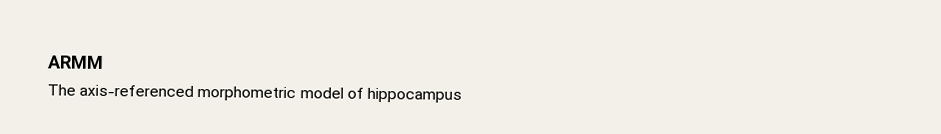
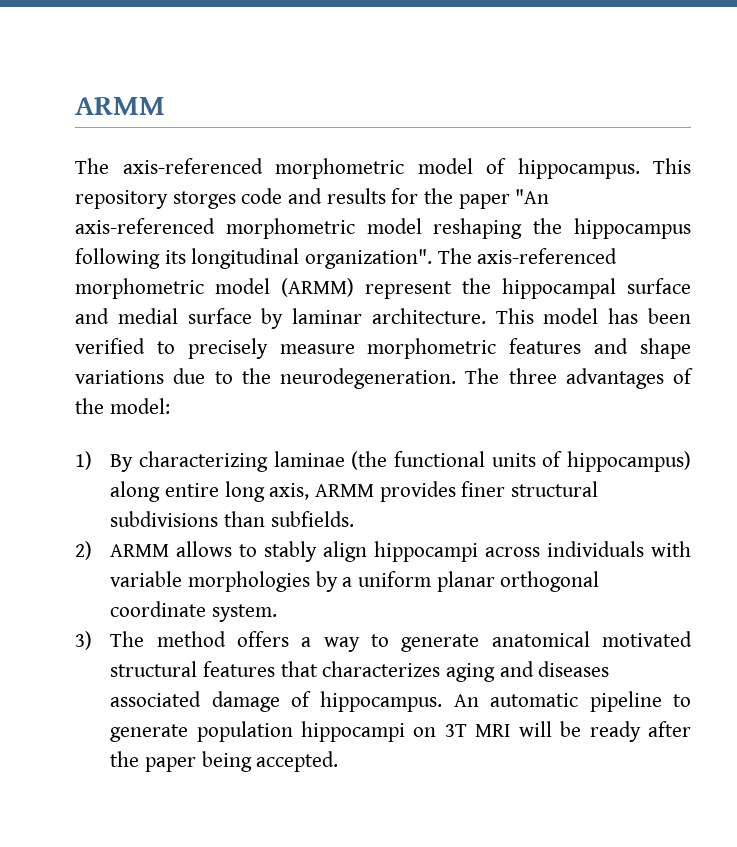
[366,87,462,103] hippocampus -> [517,158,691,179] [75,188,550,209] [75,218,691,239] [75,248,618,269] [75,278,691,299] [75,308,691,329] [75,338,691,359] [75,368,693,389] [75,398,170,414] [75,451,691,472] [110,481,598,502] [110,511,354,527] [75,541,691,562] [110,571,600,592] [110,601,277,622] [75,631,692,652] [110,661,610,682] [110,691,691,712] [110,721,692,742] [110,751,339,772] hippocampus. This repository storges code and results for the paper "An axis-referenced morphometric model reshaping the hippocampus following its longitudinal organization". The axis-referenced morphometric model (ARMM) represent the hippocampal surface and medial surface by laminar architecture. This model has been verified to precisely measure morphometric features and shape variations due to the neurodegeneration. The three advantages of the model: // 1) By characterizing laminae (the functional units of hippocampus) along entire long axis, ARMM provides finer structural subdivisions than subfields. // 2) ARMM allows to stably align hippocampi across individuals with variable morphologies by a uniform planar orthogonal coordinate system. // 3) The method offers a way to generate anatomical motivated structural features that characterizes aging and diseases associated damage of hippocampus. An automatic pipeline to generate population hippocampi on 3T MRI will be ready after the paper being accepted.

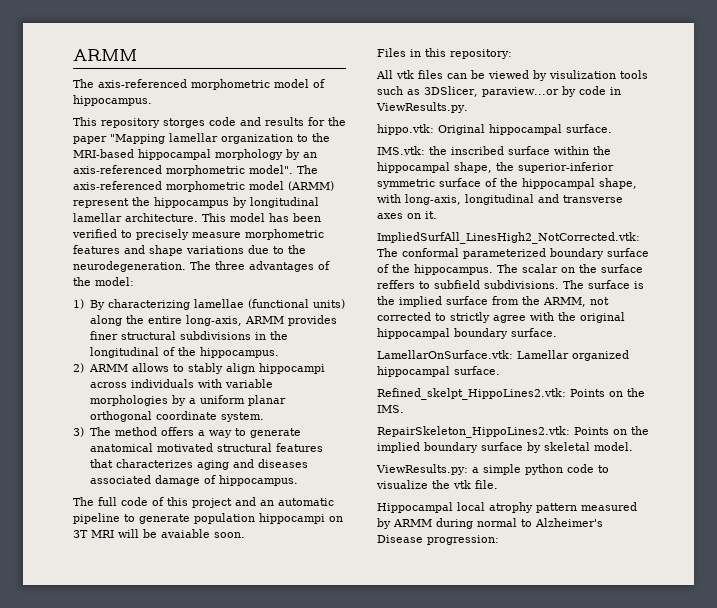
(640, 168) none -> (152, 100) //
[515,189,550,204] [75,218,691,239] [75,248,433,269] "An axis-referenced morphometric model reshaping the hippocampus following its longitudinal organization". -> [110,133,330,144] [73,149,317,160] [73,165,293,176] "Mapping lamellar organization to the MRI-based hippocampal morphology by an axis-referenced morphometric model".
[502,278,691,299] [75,308,363,329] hippocampal surface and medial surface by laminar -> [154,197,319,208] [73,213,122,222] hippocampus by longitudinal lamellar
[273,451,691,472] [110,481,310,502] laminae (the functional units of hippocampus) along entire long axis, -> [193,299,345,309] [89,315,242,326] lamellae (functional units) along the entire long-axis,
[223,511,354,527] than subfields. -> [254,331,288,340] [89,347,279,358] in the longitudinal of the hippocampus.
[453,694,479,707] An -> [73,497,274,508] // The full code of this project and an
[589,721,692,742] [110,751,339,772] ready after the paper being accepted. -> [161,529,245,538] [377,48,512,59] [376,70,648,81] [377,86,621,97] [376,102,468,113] [377,124,612,135] [377,146,611,155] [377,162,614,173] [377,178,637,189] [377,194,623,205] [377,211,437,219] [377,232,640,244] [377,248,649,259] [377,264,643,275] [377,280,644,289] [377,296,609,307] [377,312,625,323] [377,328,557,339] [377,350,629,361] [377,366,500,377] [377,388,645,400] [377,405,404,413] [377,426,649,438] [377,442,633,453] [376,464,609,475] [376,480,498,489] [377,502,637,513] [377,518,603,529] [377,535,499,545] avaiable soon. // Files in this repository: // All vtk files can be viewed by visulization tools such as 3DSlicer, paraview...or by code in ViewResults.py. // hippo.vtk: Original hippocampal surface. // IMS.vtk: the inscribed surface within the hippocampal shape, the superior-inferior symmetric surface of the hippocampal shape, with long-axis, longitudinal and transverse axes on it. // ImpliedSurfAll_LinesHigh2_NotCorrected.vtk: The conformal parameterized boundary surface of the hippocampus. The scalar on the surface reffers to subfield subdivisions. The surface is the implied surface from the ARMM, not corrected to strictly agree with the original hippocampal boundary surface. // LamellarOnSurface.vtk: Lamellar organized hippocampal surface. // Refined_skelpt_HippoLines2.vtk: Points on the IMS. // RepairSkeleton_HippoLines2.vtk: Points on the implied boundary surface by skeletal model. // ViewResults.py: a simple python code to visualize the vtk file. // Hippocampal local atrophy pattern measured by ARMM during normal to Alzheimer's Disease progression:

